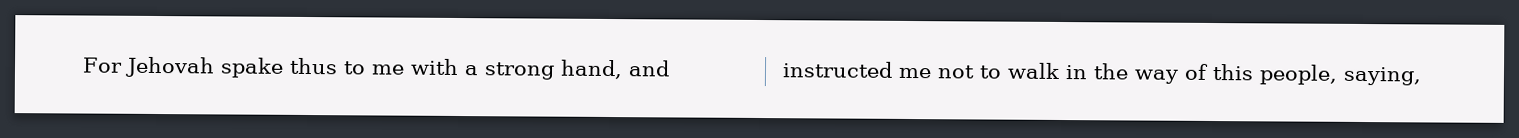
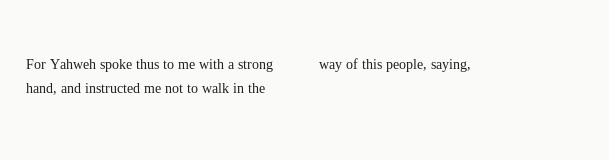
[124,56,284,78] Jehovah spake -> [50,59,132,72] Yahweh spoke

